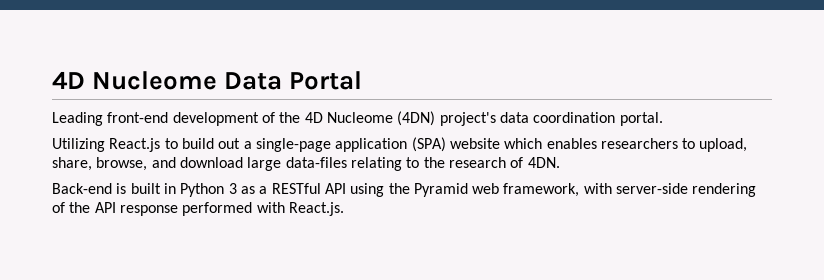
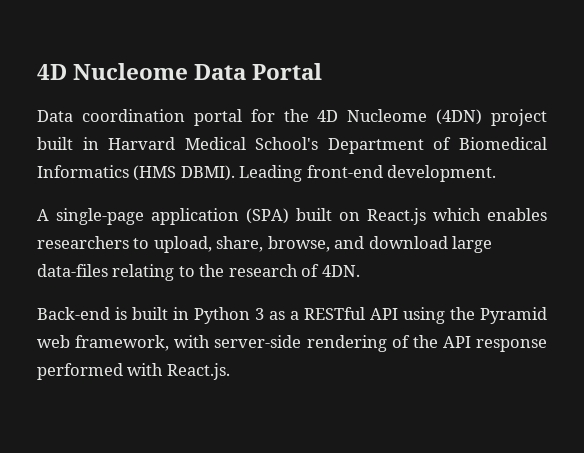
[52,111,663,126] [52,137,500,152] Leading front-end development of the 4D Nucleome (4DN) project's data coordination portal. // Utilizing React.js to build out a single-page application (SPA) website -> [37,109,547,126] [37,137,547,154] [37,165,497,182] [37,208,426,225] Data coordination portal for the 4D Nucleome (4DN) project built in Harvard Medical School's Department of Biomedical Informatics (HMS DBMI). Leading front-end development. // A single-page application (SPA) built on React.js

